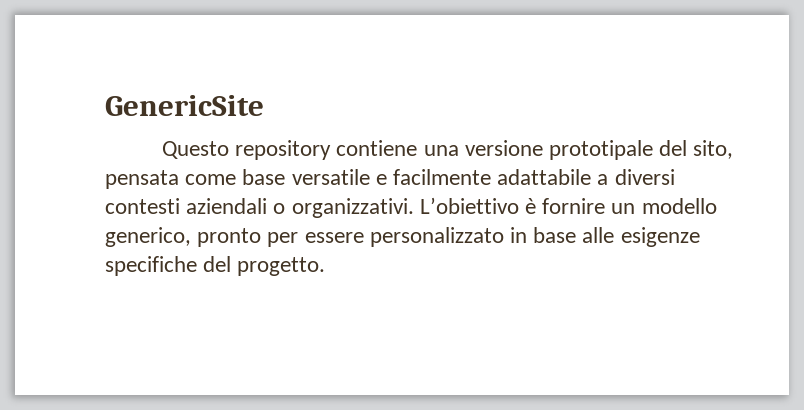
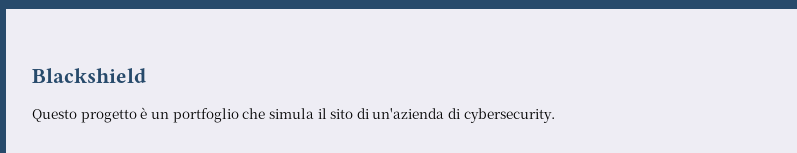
[105,95,264,116] GenericSite -> [32,68,146,83] Blackshield
[235,140,734,160] [105,169,675,189] [105,197,717,218] [105,227,700,247] [105,256,326,276] repository contiene una versione prototipale del sito, pensata come base versatile e facilmente adattabile a diversi contesti aziendali o organizzativi. L’obiettivo è fornire un modello generico, pronto per essere personalizzato in base alle esigenze specifiche del progetto. -> [80,107,555,123] progetto è un portfoglio che simula il sito di un'azienda di cybersecurity.

